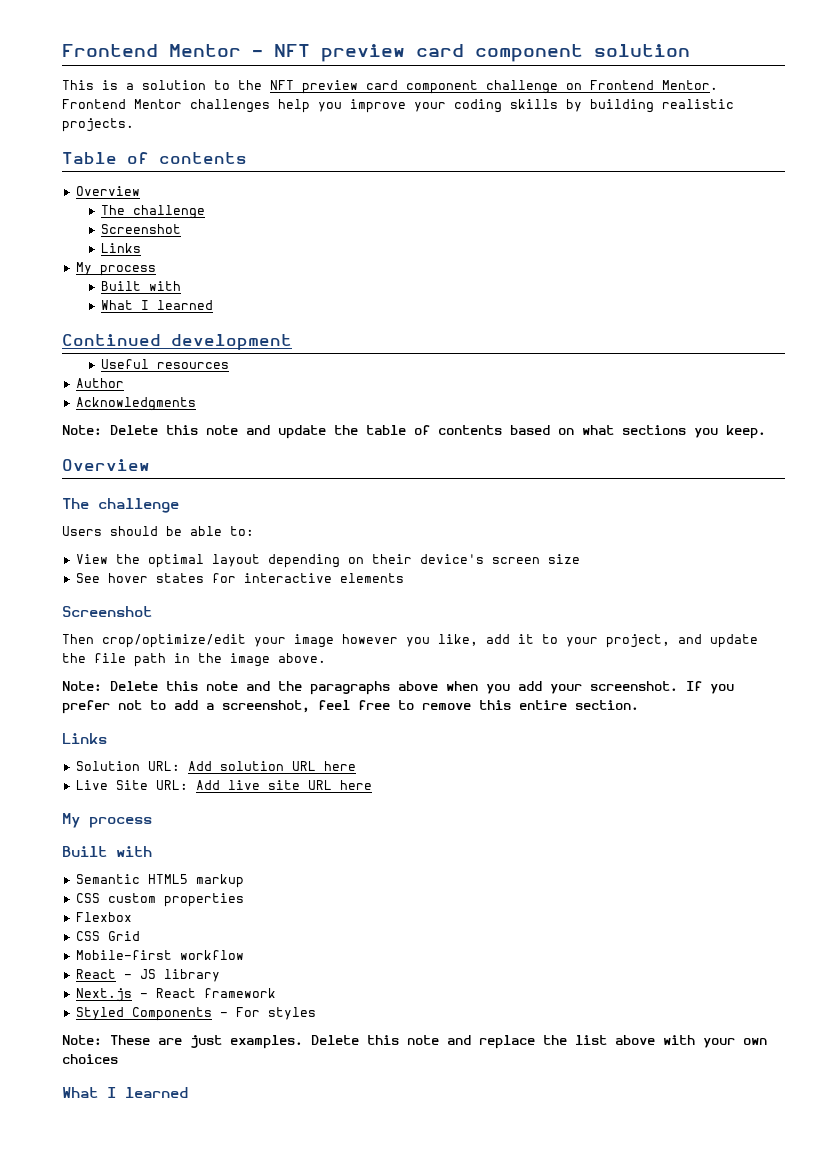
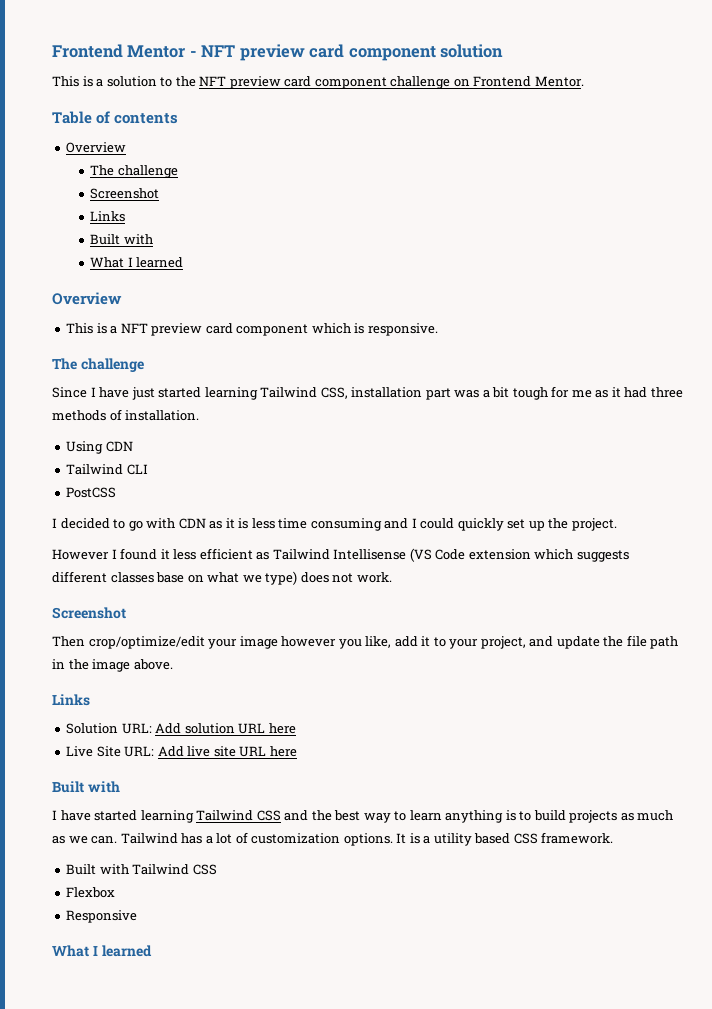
[62,99,734,113] [62,118,134,132] Frontend Mentor challenges help you improve your coding skills by building realistic projects. -> (584, 81) none
[75,262,156,276] // My process -> (126, 216) none
[62,334,292,350] [100,359,229,369] [75,378,124,388] [75,397,196,411] [62,425,766,439] [62,459,150,471] [62,498,179,513] [62,526,254,536] [75,554,580,568] [75,573,404,583] Continued development // Useful resources // Author // Acknowledgments // Note: Delete this note and update the table of contents based on what sections you keep. // Overview // The challenge // Users should be able to: // View the optimal layout depending on their device's screen size // See hover states for interactive elements -> [52,292,122,305] [66,323,438,336] [52,358,144,372] [52,386,683,400] [52,409,200,421] [66,441,133,454] [66,464,148,475] [66,487,117,498] [52,518,617,531] [52,548,629,562] [52,571,392,585] Overview // This is a NFT preview card component which is responsive. // The challenge // Since I have just started learning Tailwind CSS, installation part was a bit tough for me as it had three methods of installation. // Using CDN // Tailwind CLI // PostCSS // I decided to go with CDN as it is less time consuming and I could quickly set up the project. // However I found it less efficient as Tailwind Intellisense (VS Code extension which suggests different classes base on what we type) does not work.
[62,681,734,695] [62,700,639,714] // Note: Delete this note and the paragraphs above when you add your screenshot. If you prefer not to add a screenshot, feel free to remove this entire section. -> (173, 664) none
[62,813,152,828] [62,846,152,857] [75,874,244,888] [75,893,244,907] My process // Built with // Semantic HTML5 markup // CSS custom properties -> [52,781,120,793] [52,810,674,823] [52,832,614,846] [66,864,217,875] Built with // I have started learning Tailwind CSS and the best way to learn anything is to build projects as much as we can. Tailwind has a lot of customization options. It is a utility based CSS framework. // Built with Tailwind CSS
[75,931,140,941] [75,950,244,960] [75,969,220,982] [75,988,276,1002] [75,1007,316,1021] [62,1035,767,1049] [62,1054,118,1064] CSS Grid // Mobile-first workflow // React - JS library // Next.js - React framework // Styled Components - For styles // Note: These are just examples. Delete this note and replace the list above with your own choices -> [66,910,138,923] Responsive

